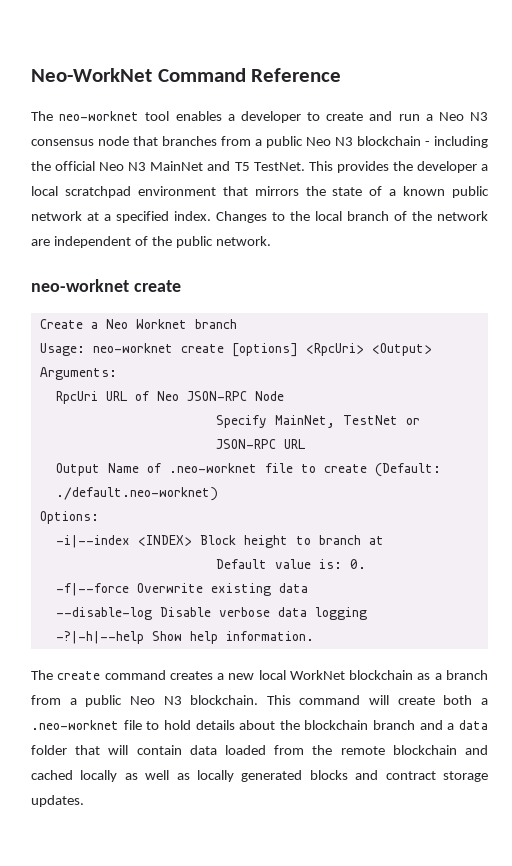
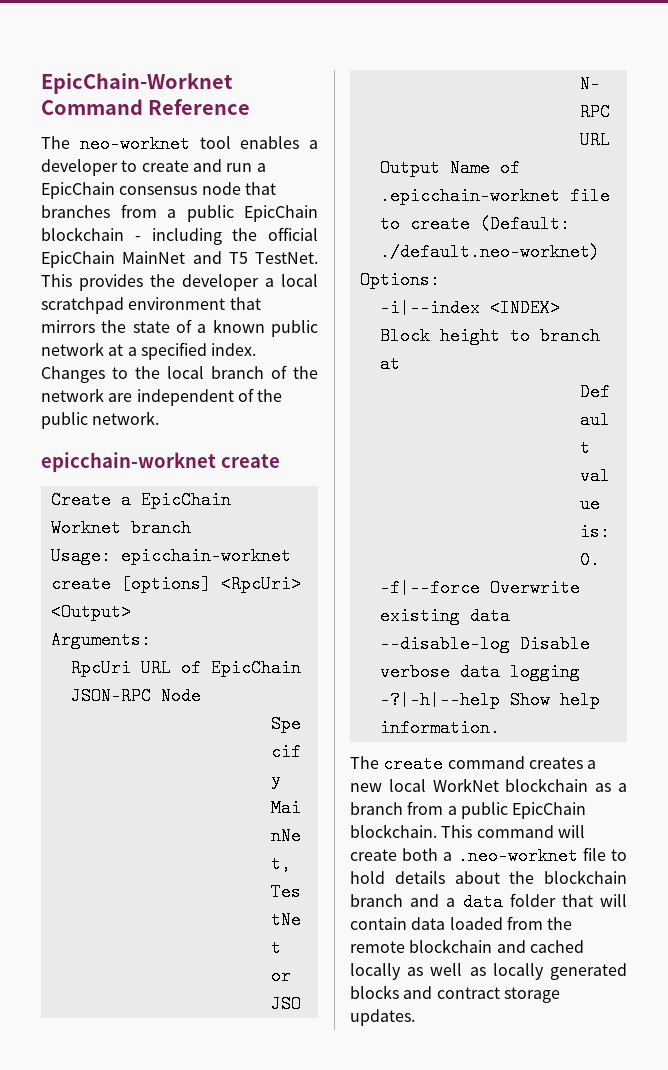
[31,68,152,82] Neo-WorkNet -> [41,73,233,94] EpicChain-Worknet
[438,112,489,121] Neo N3 -> [41,182,115,199] EpicChain
[306,137,353,146] Neo N3 -> [244,205,318,222] EpicChain
[99,162,147,171] Neo N3 -> [41,251,115,268] EpicChain
[31,279,129,292] neo-worknet -> [41,452,216,472] epicchain-worknet
[105,319,128,329] Neo -> [140,491,231,509] EpicChain
[92,343,173,353] neo-worknet -> [120,547,291,565] epicchain-worknet
[156,391,179,401] Neo -> [210,659,301,677] EpicChain
[168,463,257,473] .neo-worknet -> [379,187,560,205] .epicchain-worknet
[129,696,182,705] Neo N3 -> [512,802,587,819] EpicChain

